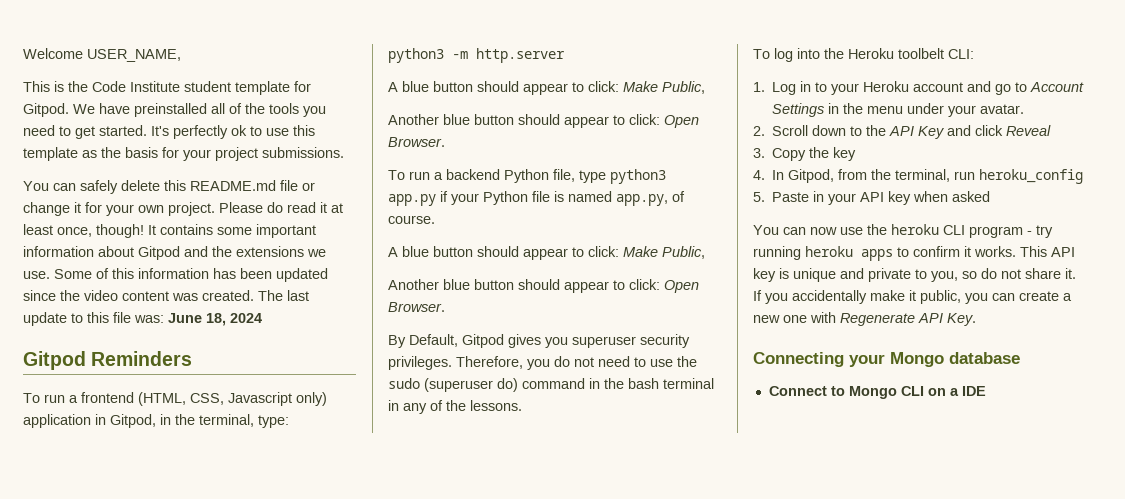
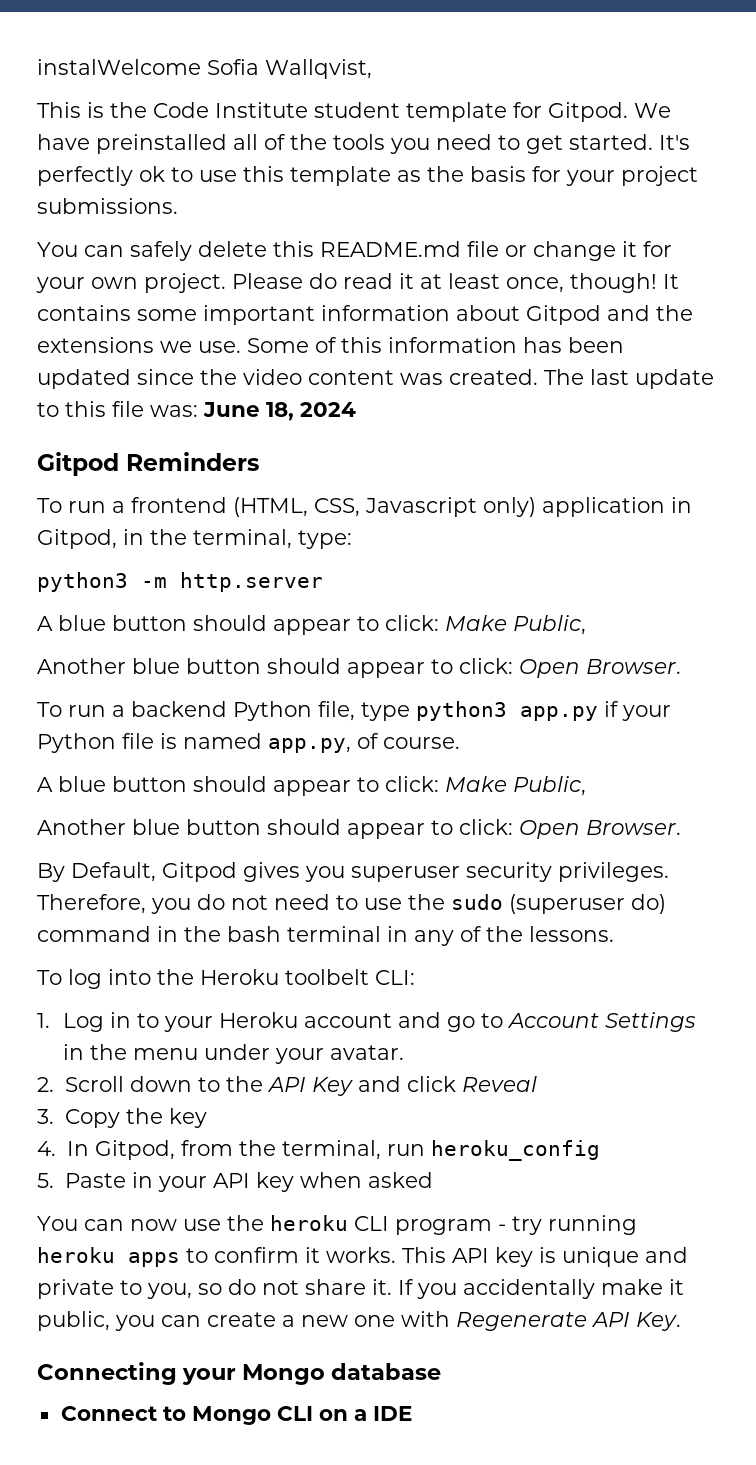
[23,48,181,62] Welcome USER_NAME, -> [37,59,372,79] instalWelcome Sofia Wallqvist,

